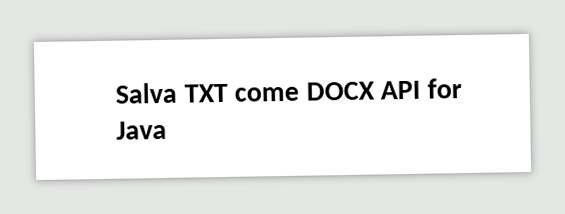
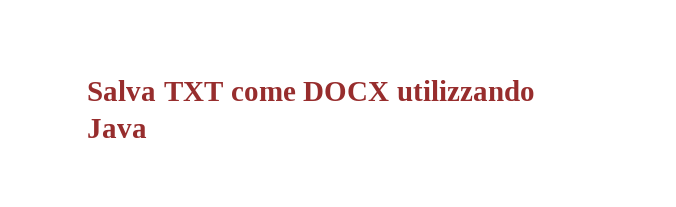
[380,78,462,100] API for -> [397,80,536,101] utilizzando

